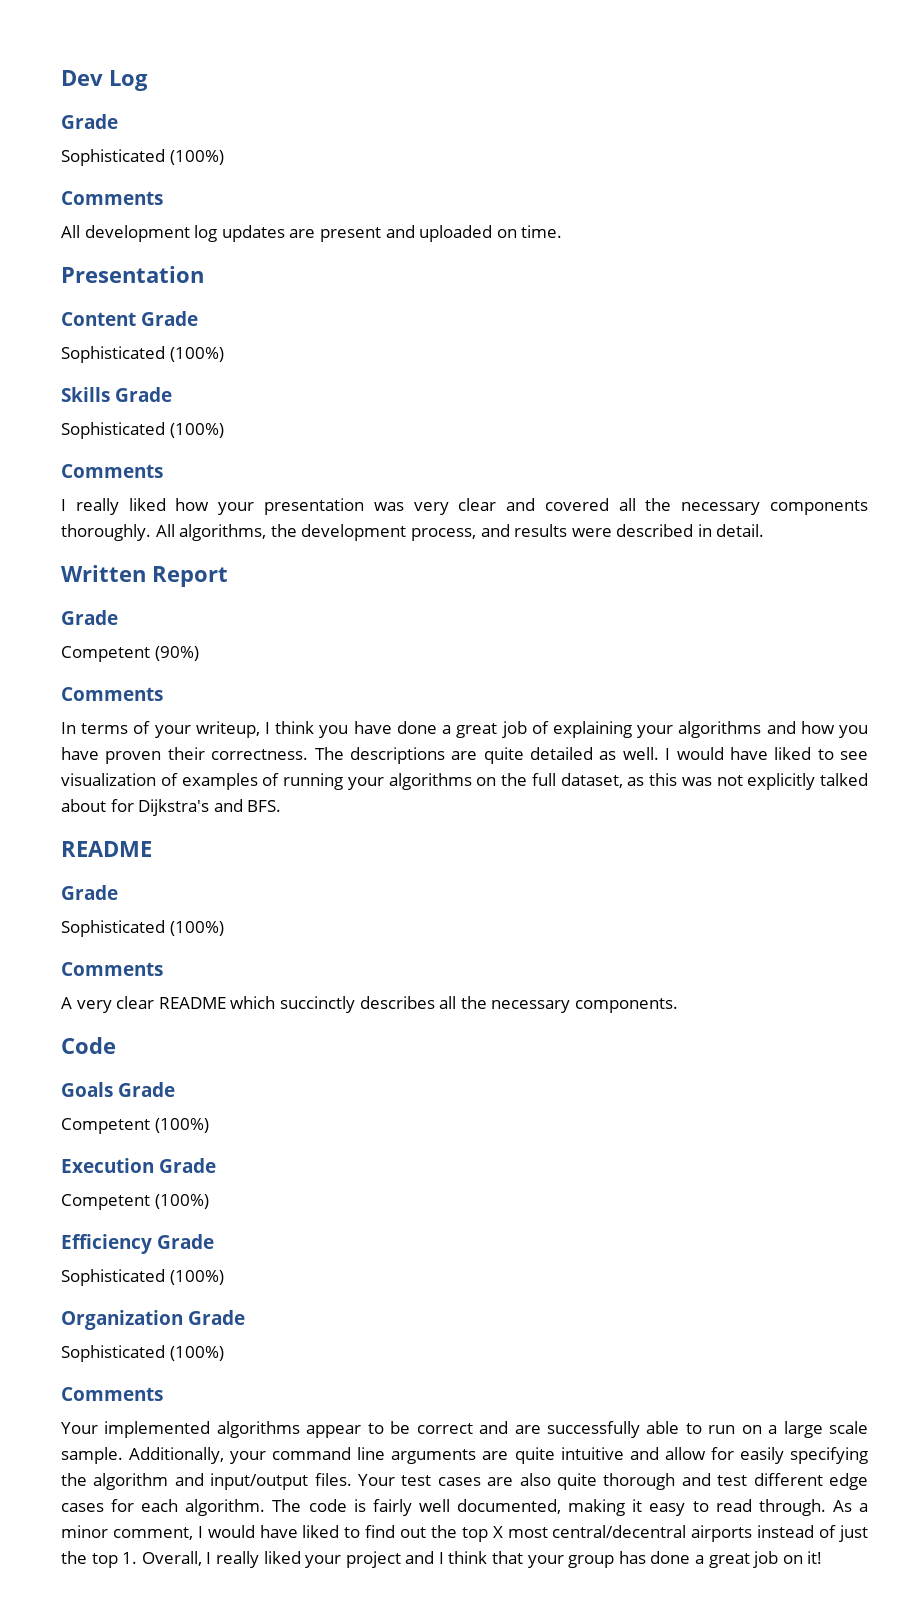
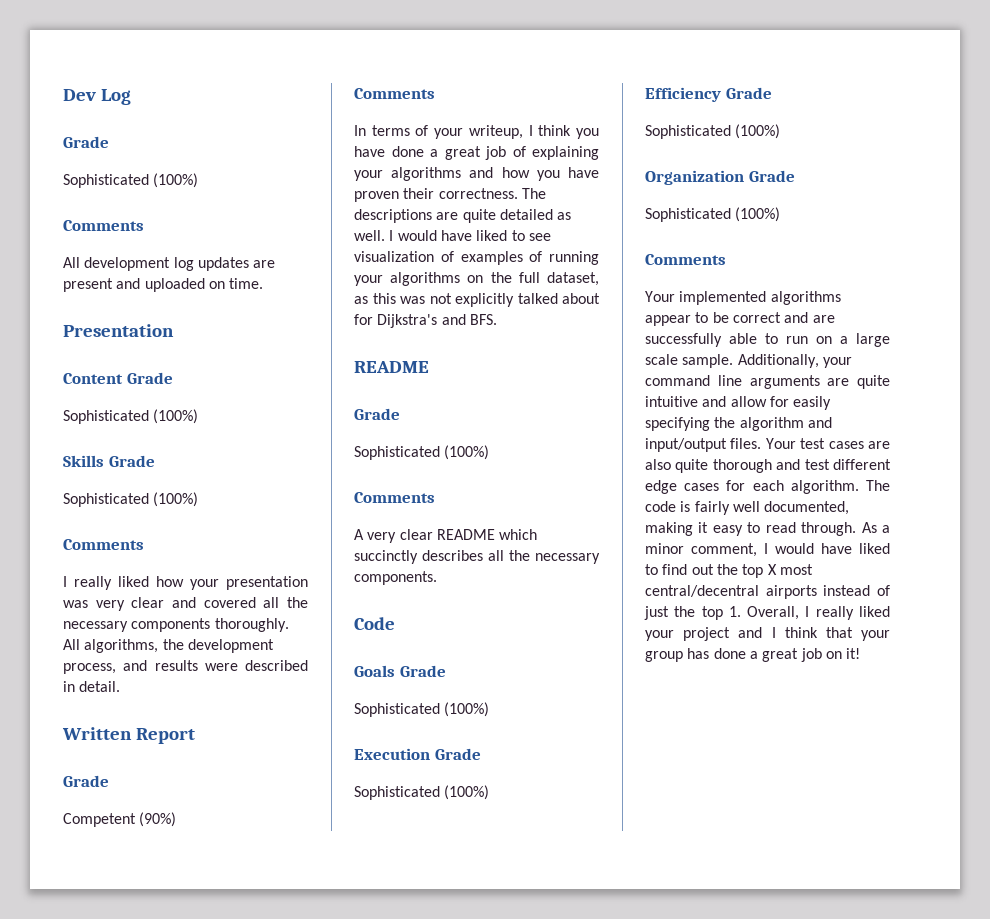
[61,1118,150,1134] Competent -> [354,703,440,717] Sophisticated
[61,1194,150,1210] Competent -> [354,786,440,800] Sophisticated

